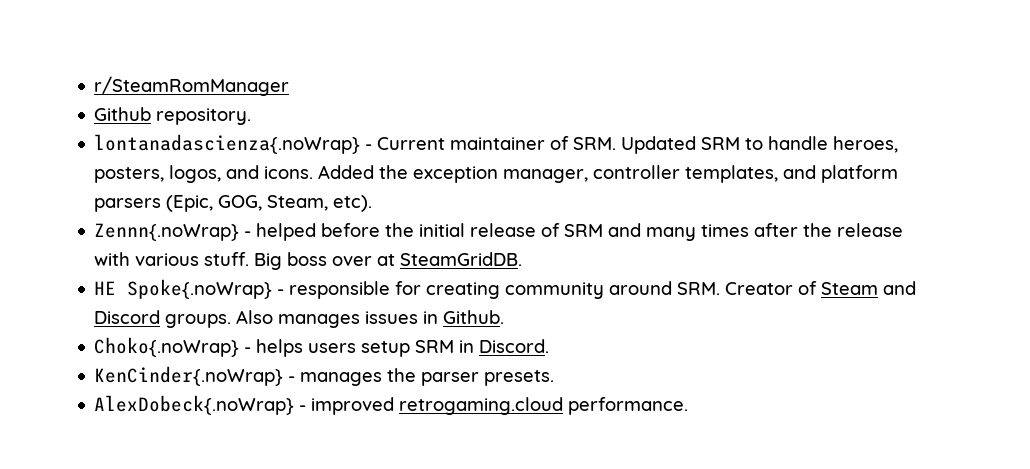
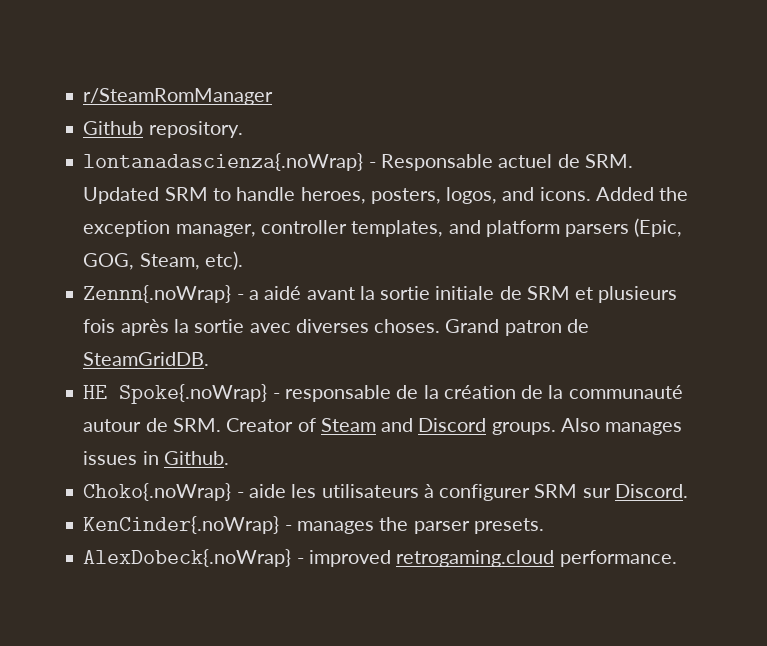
[377,136,570,150] Current maintainer of -> [380,154,580,171] Responsable actuel de
[256,223,904,241] [94,252,523,270] [94,279,673,299] helped before the initial release of SRM and many times after the release with various stuff. Big boss over at SteamGridDB. // HE Spoke{.noWrap} - responsible for creating community around -> [248,286,678,303] [83,319,589,336] [83,352,210,366] [83,384,683,404] [83,418,168,432] a aidé avant la sortie initiale de SRM et plusieurs fois après la sortie avec diverses choses. Grand patron de SteamGridDB. // HE Spoke{.noWrap} - responsable de la création de la communauté autour de
[256,339,475,357] helps users setup SRM in -> [248,484,611,501] aide les utilisateurs à configurer SRM sur

